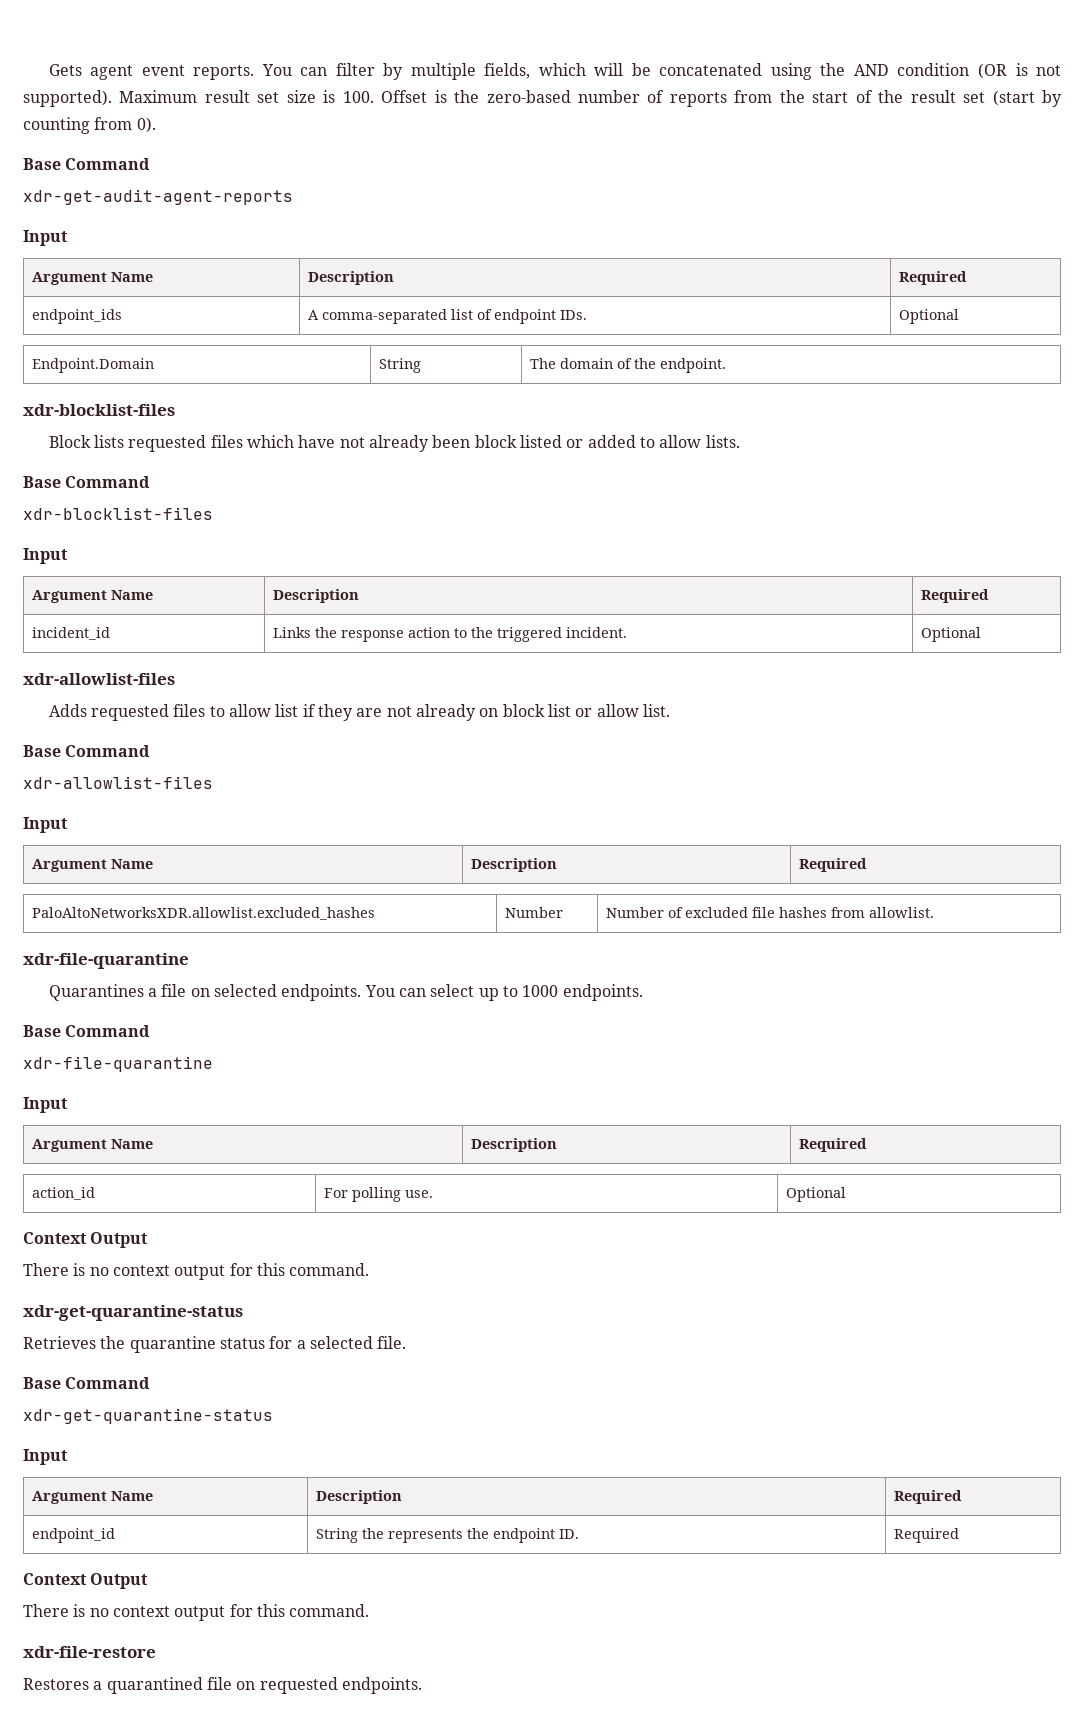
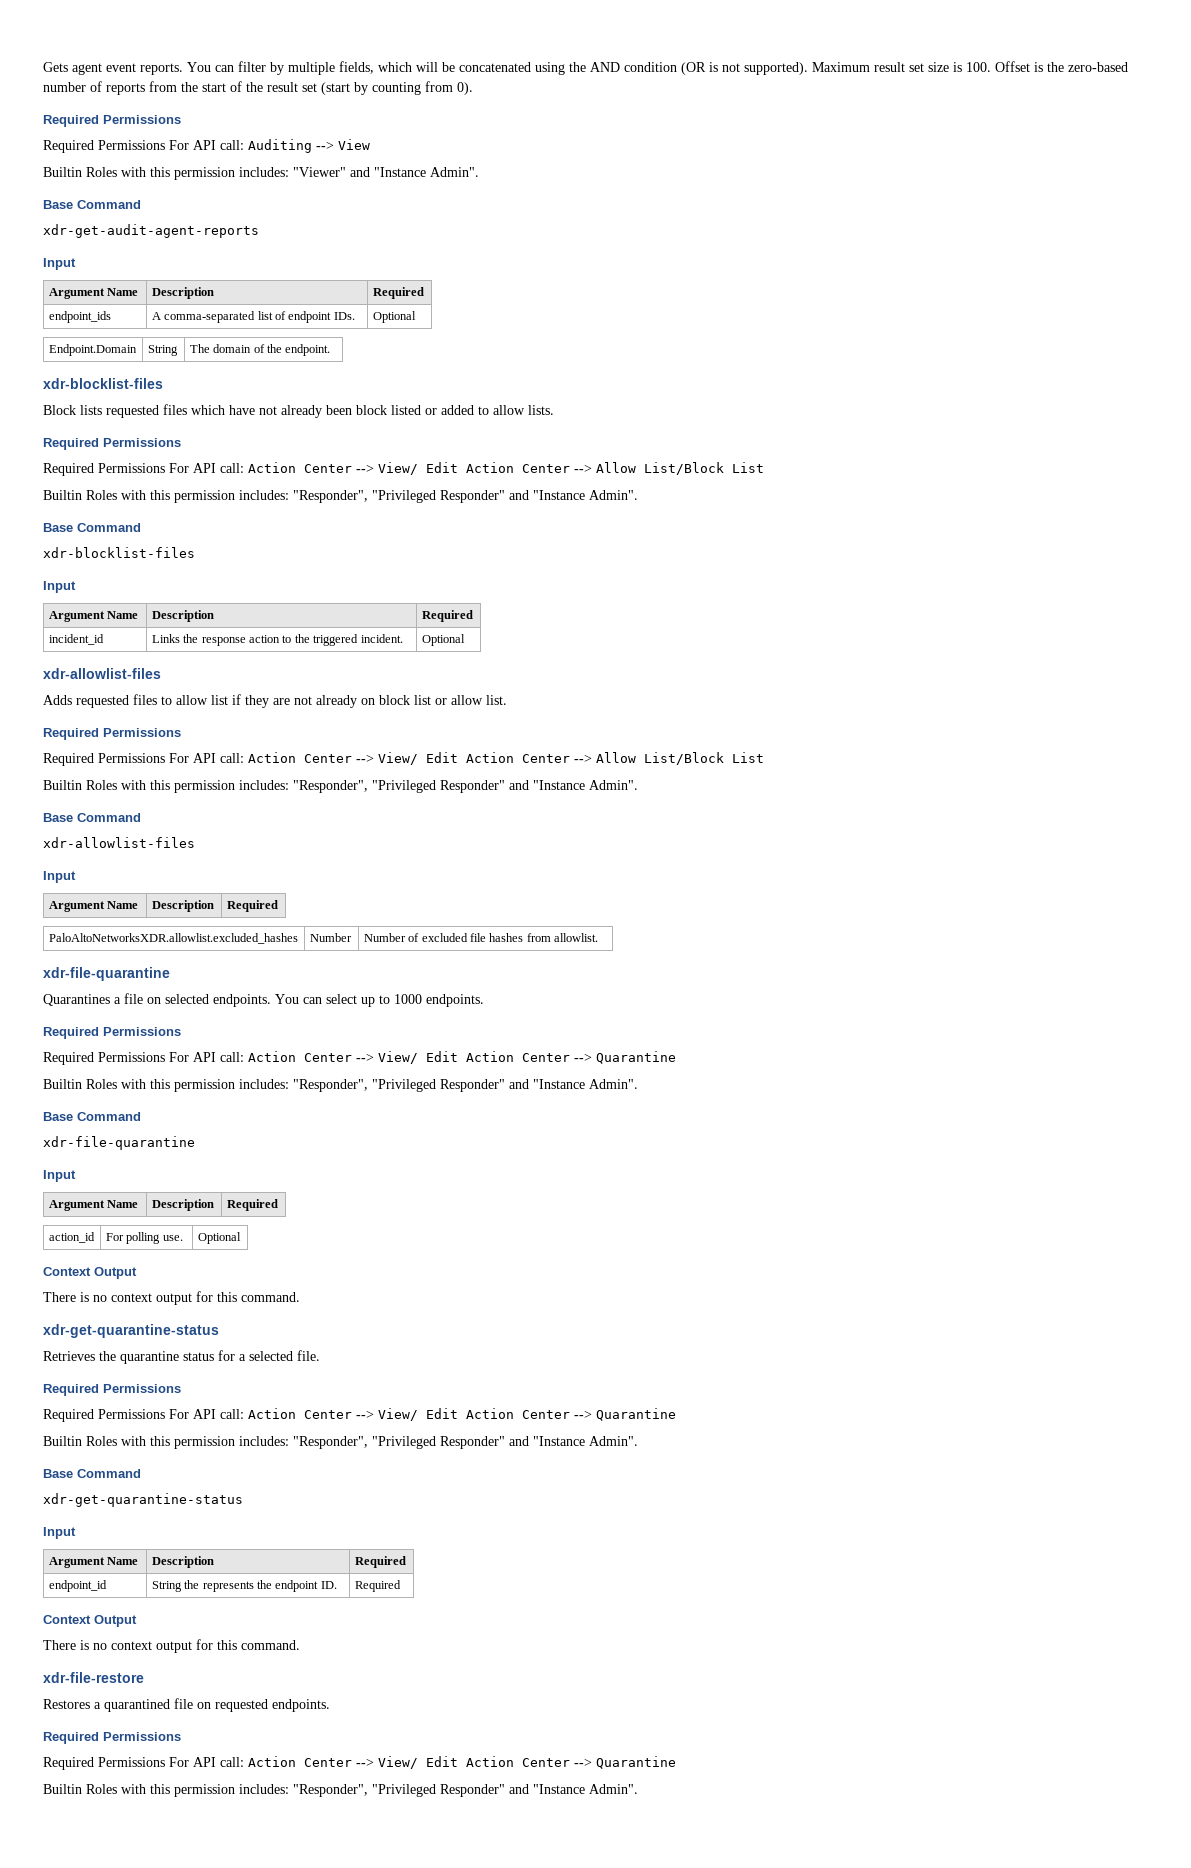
(156, 125) none -> [43,115,181,127] [43,139,370,153] [43,167,479,180] // Required Permissions // Required Permissions For API call: Auditing --> View // Builtin Roles with this permission includes: "Viewer" and "Instance Admin".
(740, 441) none -> [43,438,181,450] [43,462,764,476] [43,490,638,503] // Required Permissions // Required Permissions For API call: Action Center --> View/ Edit Action Center --> Allow List/Block List // Builtin Roles with this permission includes: "Responder", "Privileged Responder" and "Instance Admin".
(670, 710) none -> [43,728,181,740] [43,752,764,766] [43,780,638,793] // Required Permissions // Required Permissions For API call: Action Center --> View/ Edit Action Center --> Allow List/Block List // Builtin Roles with this permission includes: "Responder", "Privileged Responder" and "Instance Admin".
(643, 992) none -> [43,1027,181,1039] [43,1051,676,1065] [43,1079,638,1092] // Required Permissions // Required Permissions For API call: Action Center --> View/ Edit Action Center --> Quarantine // Builtin Roles with this permission includes: "Responder", "Privileged Responder" and "Instance Admin".
(407, 1342) none -> [43,1384,181,1396] [43,1408,676,1422] [43,1436,638,1449] // Required Permissions // Required Permissions For API call: Action Center --> View/ Edit Action Center --> Quarantine // Builtin Roles with this permission includes: "Responder", "Privileged Responder" and "Instance Admin".
(422, 1685) none -> [43,1732,181,1744] [43,1756,676,1770] [43,1784,638,1797] // Required Permissions // Required Permissions For API call: Action Center --> View/ Edit Action Center --> Quarantine // Builtin Roles with this permission includes: "Responder", "Privileged Responder" and "Instance Admin".

